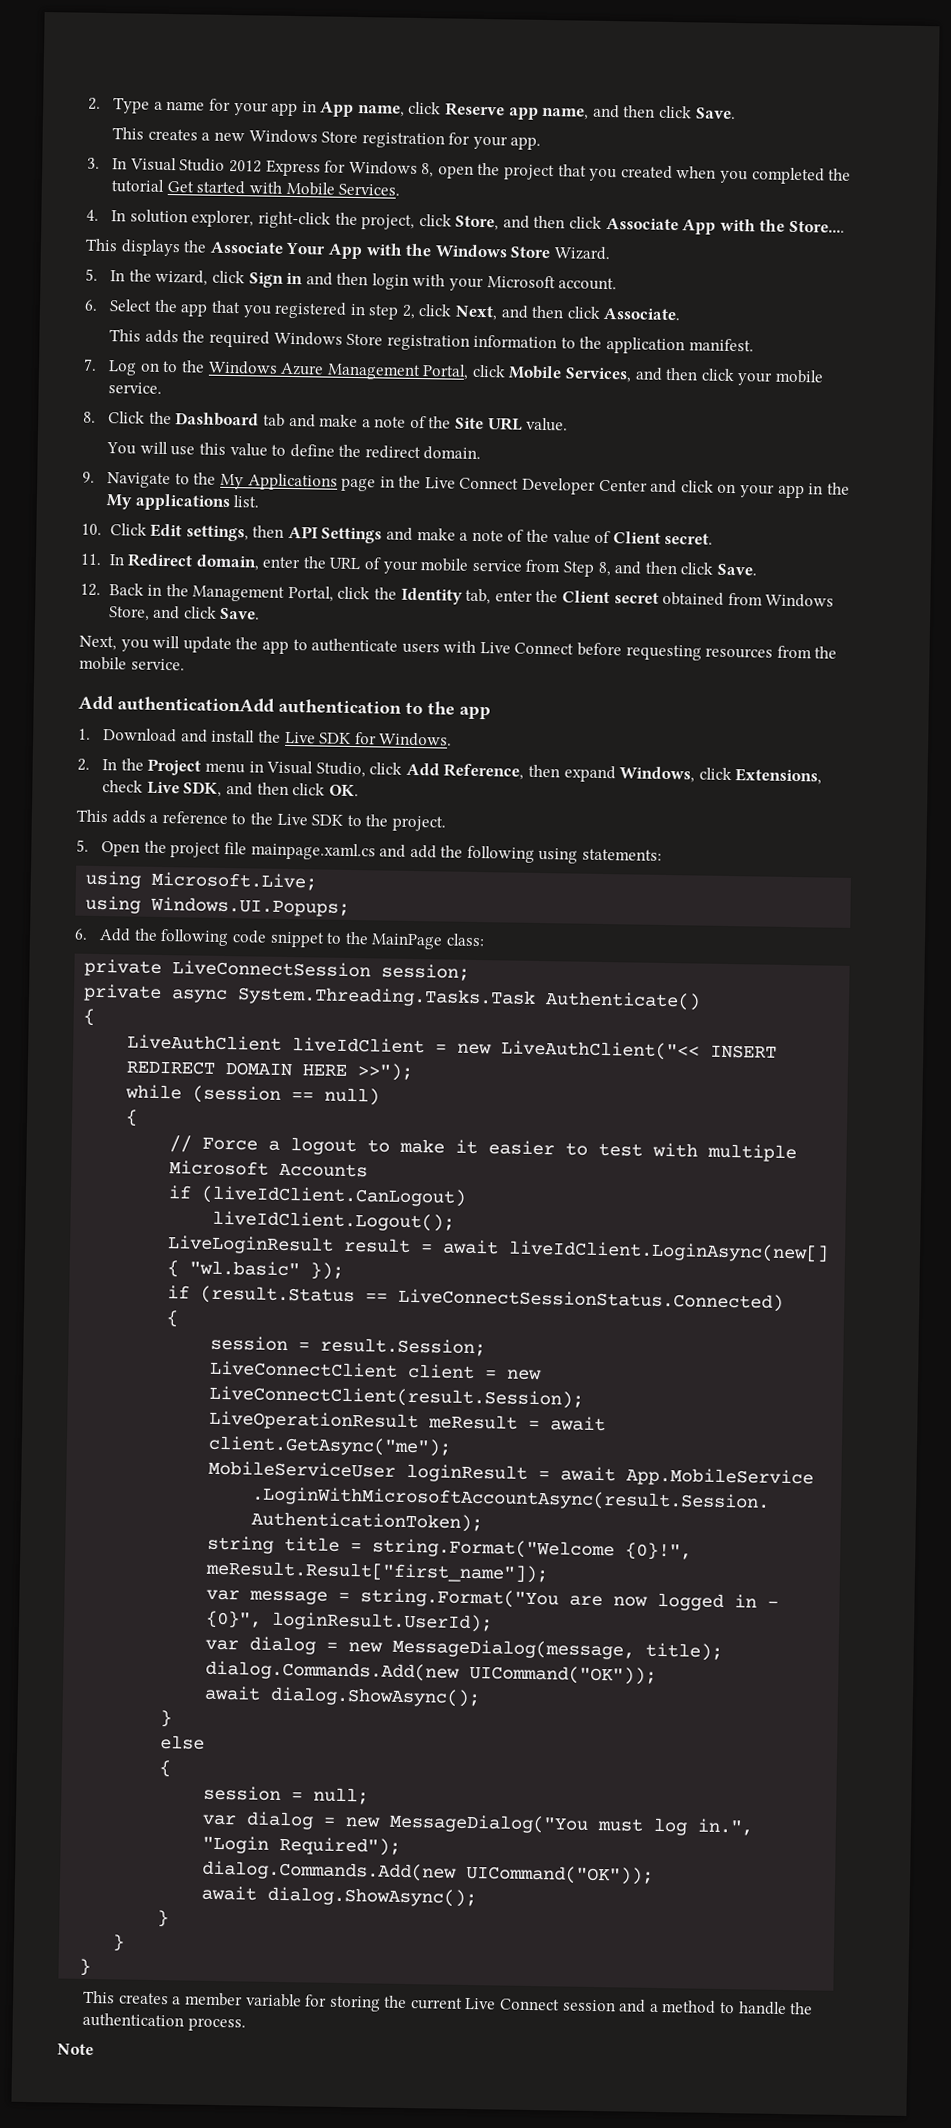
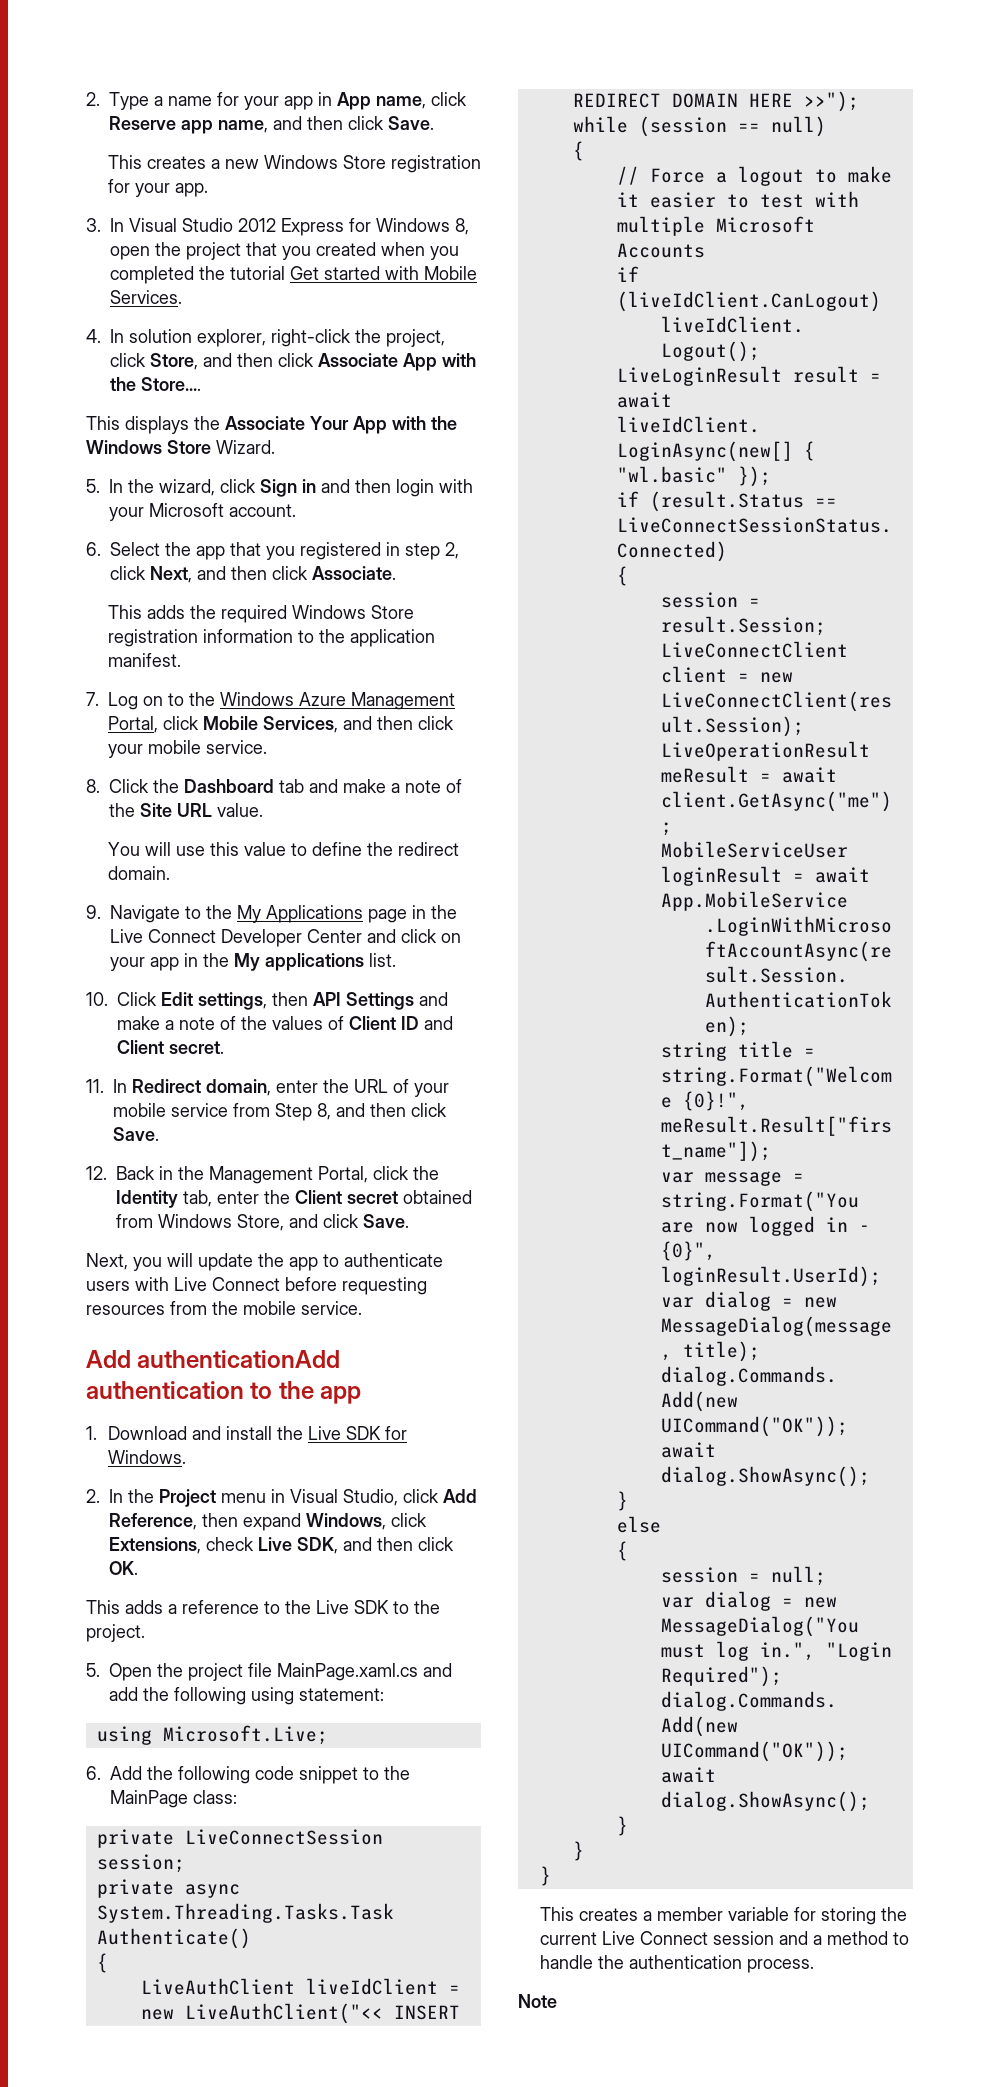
[552,530,591,544] value -> [272,1016,323,1030] values
(661, 537) none -> [401,1016,453,1030] [117,1040,164,1054] ID and Client
[250,842,376,861] mainpage.xaml.cs -> [277,1663,418,1681] MainPage.xaml.cs
[582,848,663,861] statements: -> [299,1688,384,1701] statement:
[85,895,351,917] // using Windows.UI.Popups; -> (328, 1735) none

